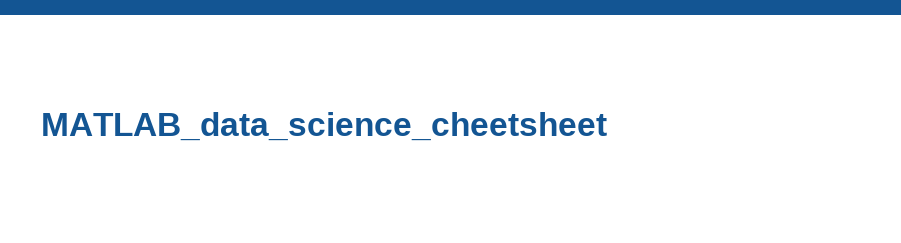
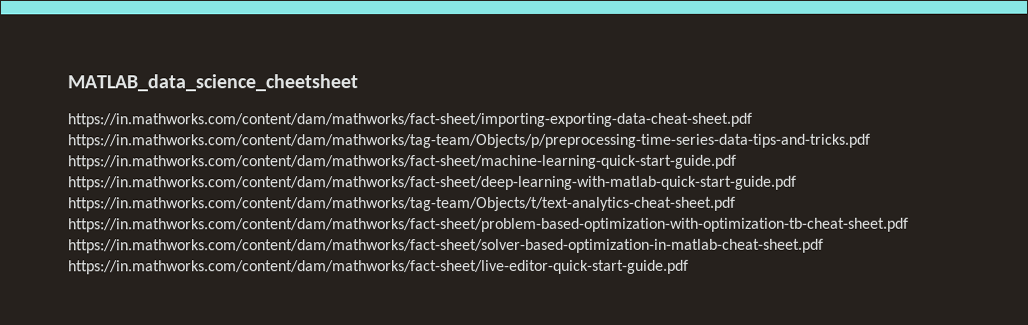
(607, 126) none -> [67,112,752,128] [67,133,870,149] [67,154,737,170] [68,175,797,191] [68,196,736,212] [68,217,909,233] [68,238,824,254] [68,259,689,275] // https://in.mathworks.com/content/dam/mathworks/fact-sheet/importing-exporting-data-cheat-sheet.pdf https://in.mathworks.com/content/dam/mathworks/tag-team/Objects/p/preprocessing-time-series-data-tips-and-tricks.pdf https://in.mathworks.com/content/dam/mathworks/fact-sheet/machine-learning-quick-start-guide.pdf https://in.mathworks.com/content/dam/mathworks/fact-sheet/deep-learning-with-matlab-quick-start-guide.pdf https://in.mathworks.com/content/dam/mathworks/tag-team/Objects/t/text-analytics-cheat-sheet.pdf https://in.mathworks.com/content/dam/mathworks/fact-sheet/problem-based-optimization-with-optimization-tb-cheat-sheet.pdf https://in.mathworks.com/content/dam/mathworks/fact-sheet/solver-based-optimization-in-matlab-cheat-sheet.pdf https://in.mathworks.com/content/dam/mathworks/fact-sheet/live-editor-quick-start-guide.pdf

